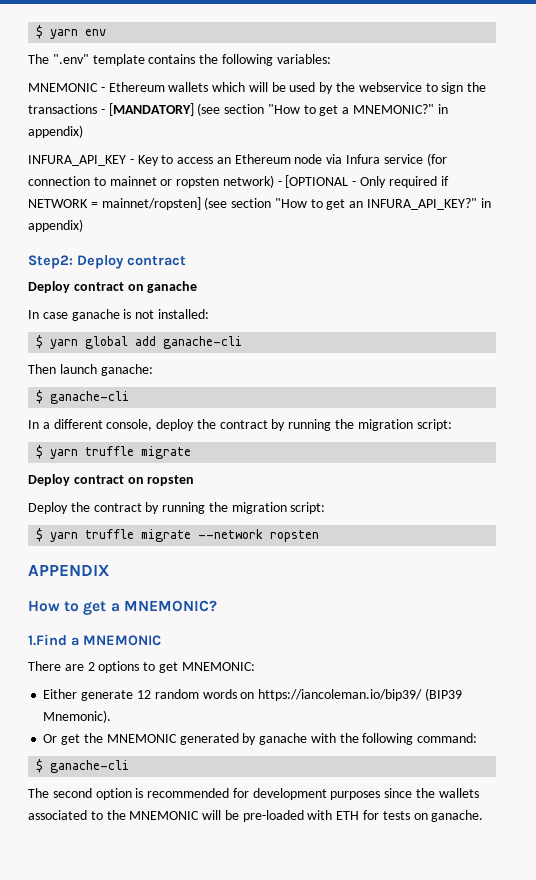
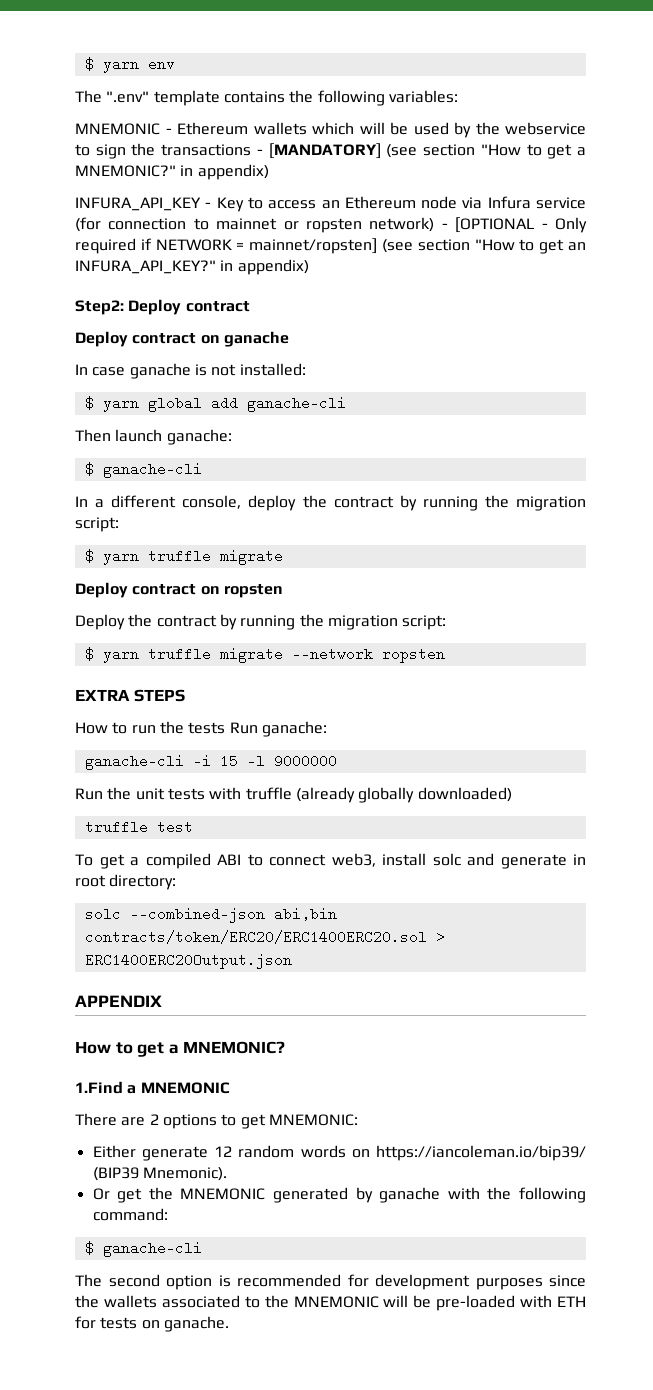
(320, 536) none -> [75,689,185,702] [75,721,327,737] [84,754,337,770] [75,787,512,803] [84,820,193,834] [75,853,586,869] [75,874,177,890] [84,907,337,923] [84,930,445,944] [84,953,292,969] // EXTRA STEPS // How to run the tests Run ganache: // ganache-cli -i 15 -l 9000000 // Run the unit tests with truffle (already globally downloaded) // truffle test // To get a compiled ABI to connect web3, install solc and generate in root directory: // solc --combined-json abi,bin contracts/token/ERC20/ERC1400ERC20.sol > ERC1400ERC20Output.json

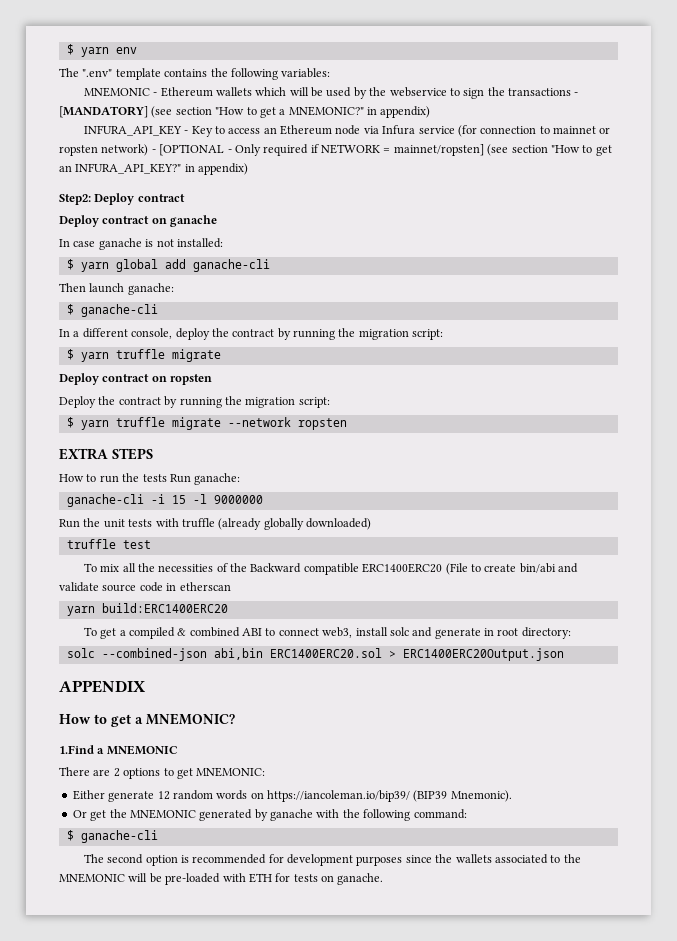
(193, 827) none -> [83,563,579,575] [59,582,231,592] [66,603,228,616] // To mix all the necessities of the Backward compatible ERC1400ERC20 (File to create bin/abi and validate source code in etherscan // yarn build:ERC1400ERC20
(211, 861) none -> [177,627,240,637] & combined
[84,930,427,944] contracts/token/ERC20/ERC1400ERC20.sol -> [269,648,382,658] ERC1400ERC20.sol

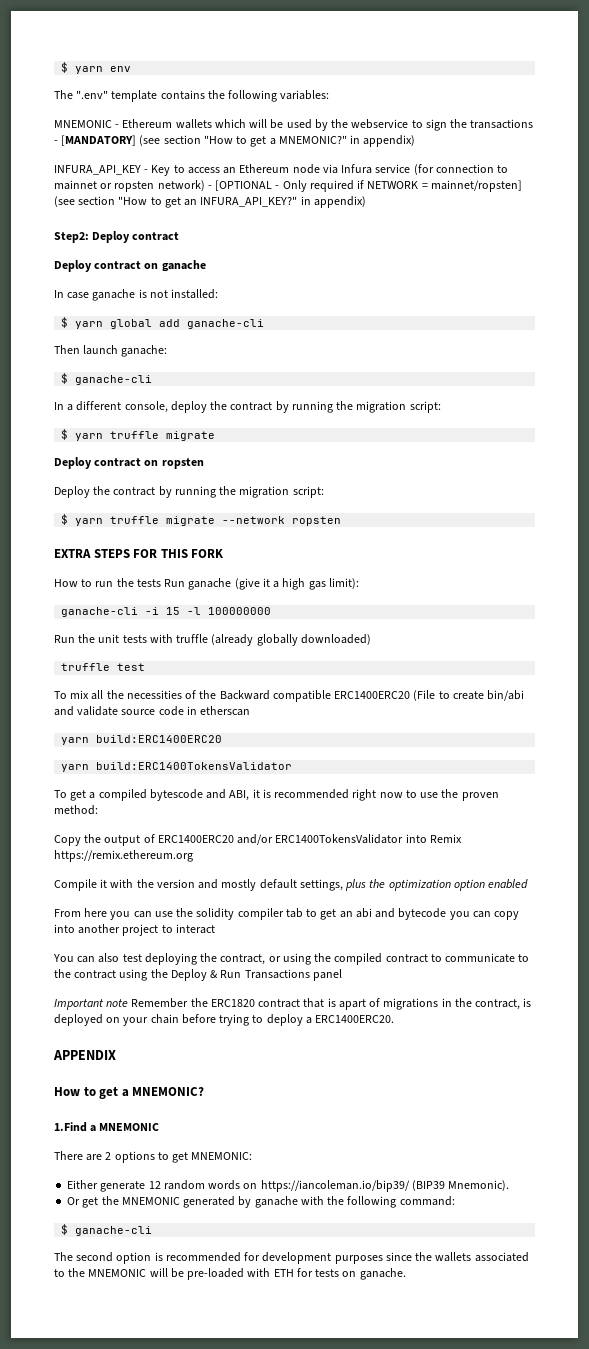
(153, 454) none -> [133,549,225,558] FOR THIS FORK
[194,473,241,485] ganache: -> [188,578,359,590] ganache (give it a high gas limit):
[213,495,263,504] 9000000 -> [208,607,272,615] 100000000
(228, 608) none -> [61,762,293,772] // yarn build:ERC1400TokensValidator
[177,627,571,639] [66,648,564,661] & combined ABI to connect web3, install solc and generate in root directory: // solc --combined-json abi,bin ERC1400ERC20.sol > ERC1400ERC20Output.json -> [149,789,499,801] [54,805,98,815] [54,834,462,846] [54,850,193,862] [54,879,529,891] [54,908,520,920] [54,924,215,936] [53,953,530,965] [54,969,342,981] [54,998,532,1010] [54,1014,395,1026] bytescode and ABI, it is recommended right now to use the proven method: // Copy the output of ERC1400ERC20 and/or ERC1400TokensValidator into Remix https://remix.ethereum.org // Compile it with the version and mostly default settings, plus the optimization option enabled // From here you can use the solidity compiler tab to get an abi and bytecode you can copy into another project to interact // You can also test deploying the contract, or using the compiled contract to communicate to the contract using the Deploy & Run Transactions panel // Important note Remember the ERC1820 contract that is apart of migrations in the contract, is deployed on your chain before trying to deploy a ERC1400ERC20.

